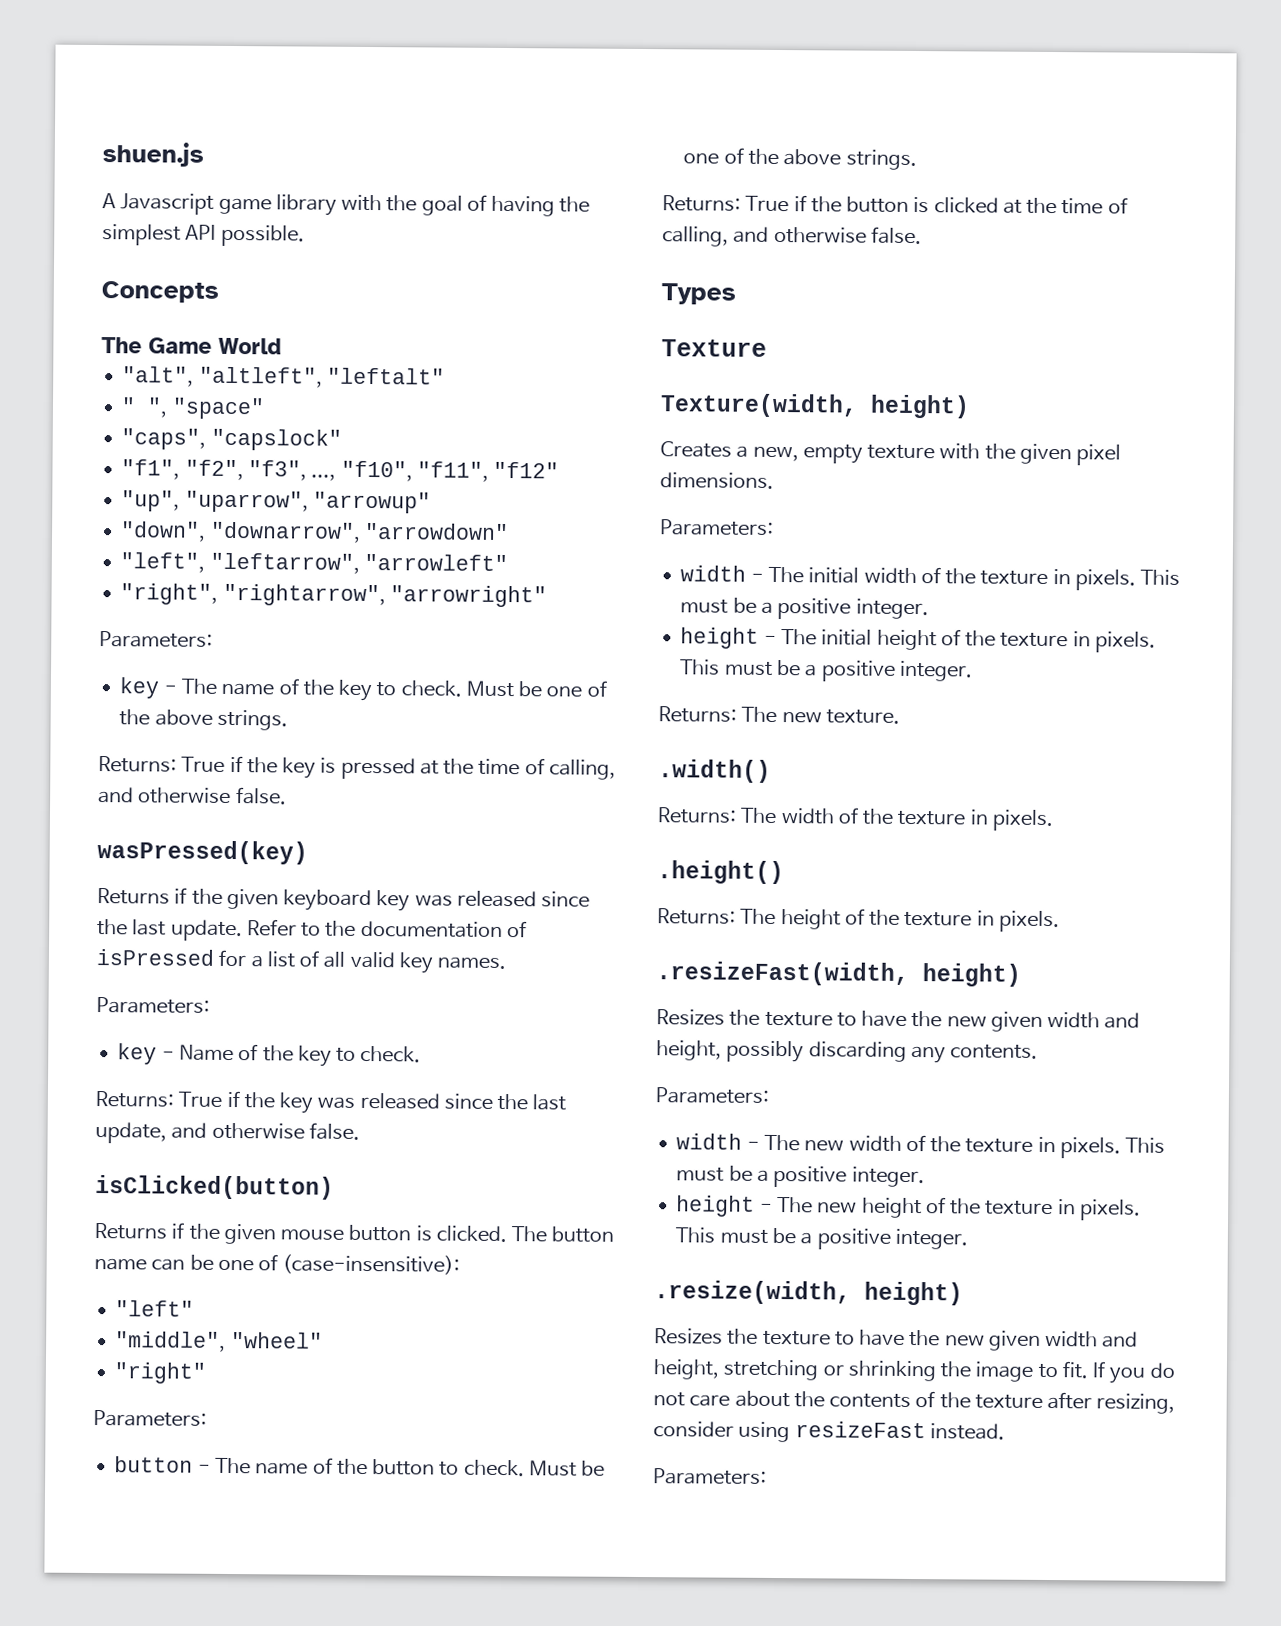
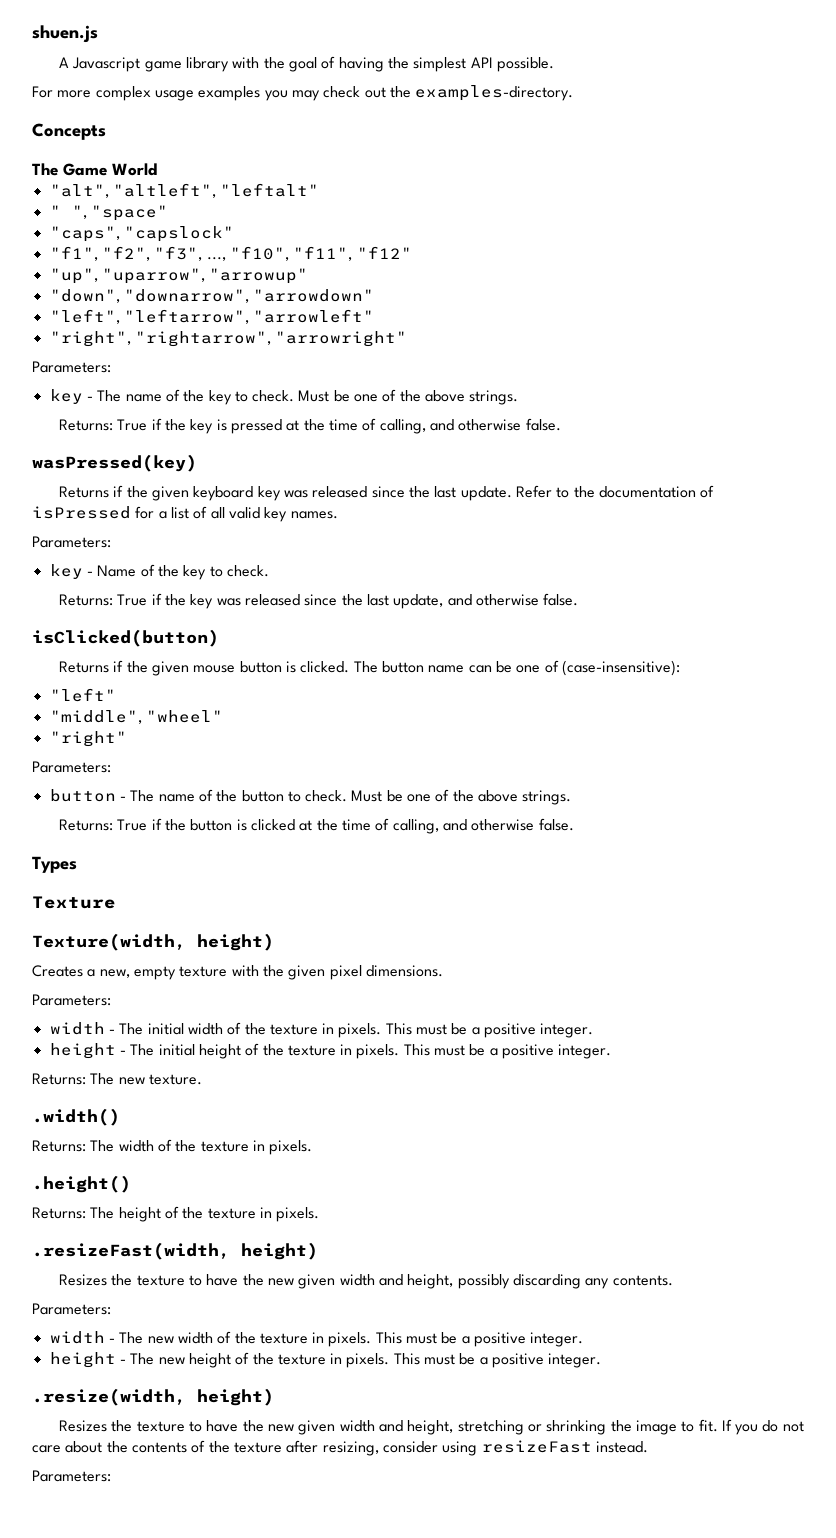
(305, 235) none -> [32,85,574,101] // For more complex usage examples you may check out the examples-directory.

